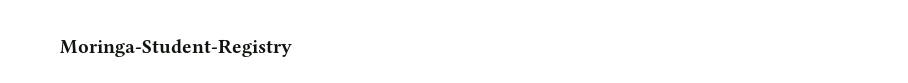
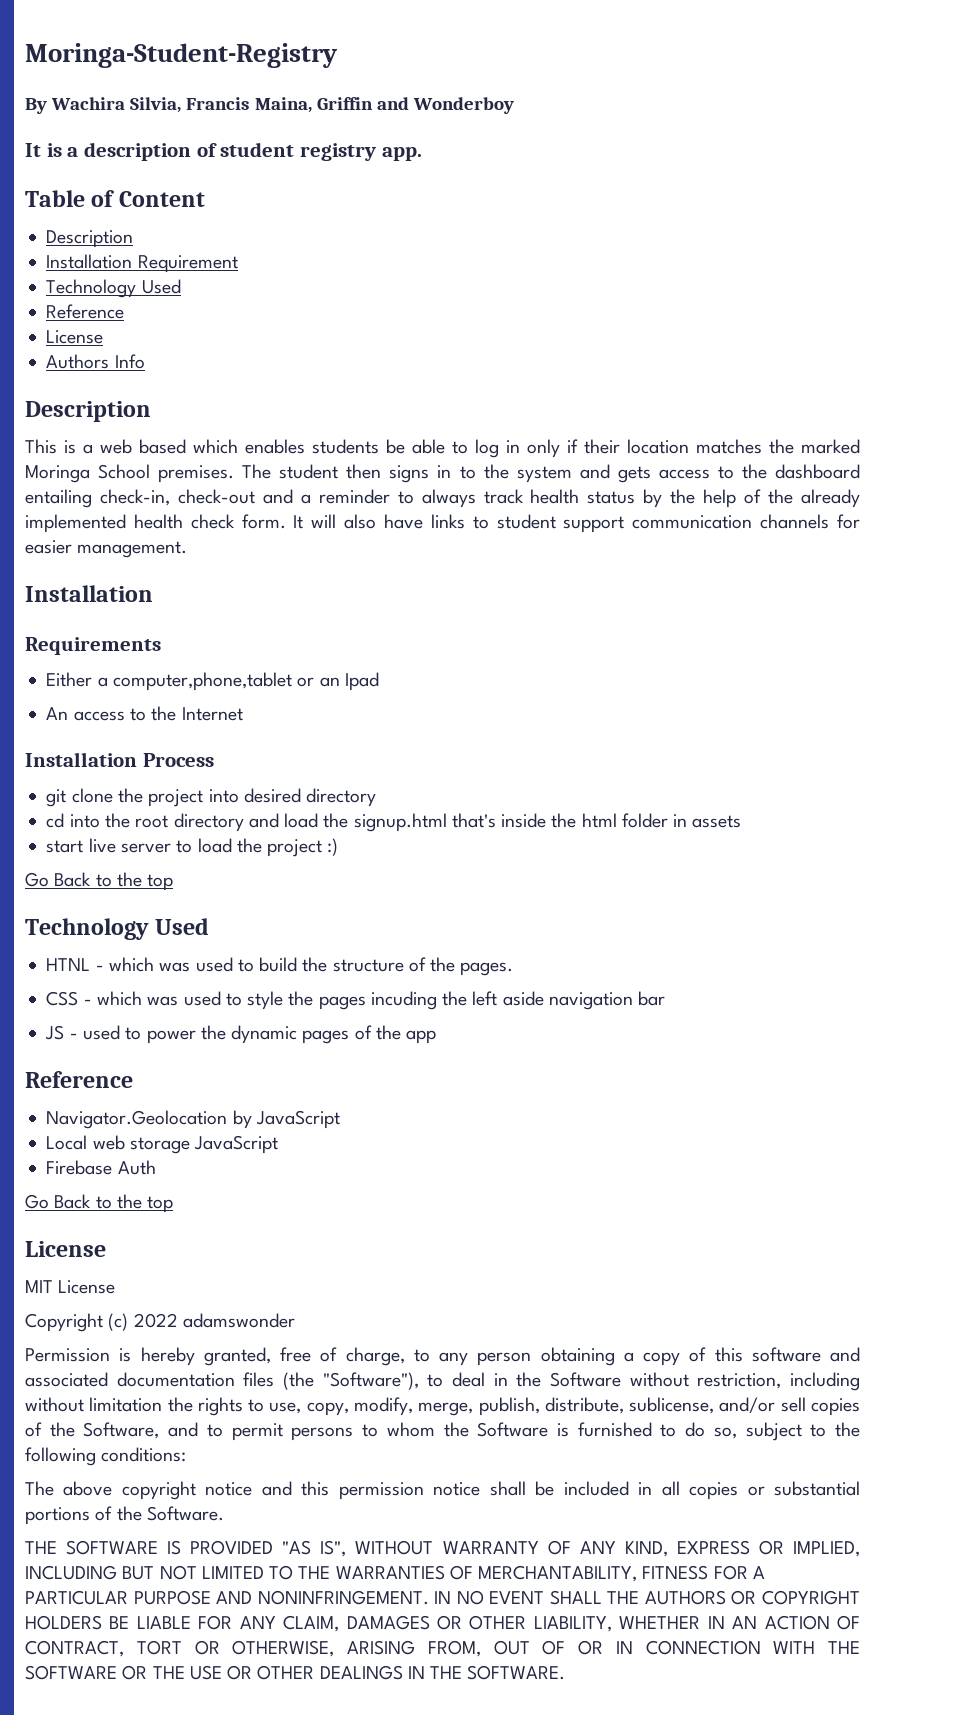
(292, 48) none -> [25,97,514,114] [25,142,422,161] [25,190,205,207] [46,230,134,248] [46,254,238,273] [46,279,181,298] [46,304,125,319] [46,330,104,344] [46,354,145,369] [25,401,151,422] [25,439,860,458] [25,464,860,483] [25,489,860,508] [25,514,860,533] [25,540,188,558] [25,585,153,602] [25,637,161,655] [46,672,379,691] [46,706,243,721] [25,752,214,767] [46,788,377,807] [46,813,742,832] [46,838,339,857] [25,872,174,891] [25,918,210,940] [46,957,514,976] [46,991,666,1010] [45,1025,437,1044] [25,1071,133,1088] [46,1110,340,1129] [46,1135,279,1154] [46,1160,156,1175] [25,1194,174,1213] [25,1241,106,1257] [25,1280,116,1294] [25,1313,295,1332] [25,1347,860,1366] [25,1372,860,1391] [25,1397,861,1416] [25,1422,860,1441] [25,1447,187,1466] [25,1481,860,1500] [25,1506,224,1525] [25,1540,861,1557] [25,1565,765,1582] [25,1590,860,1605] [25,1615,861,1632] [25,1640,860,1657] [25,1665,566,1680] // By Wachira Silvia, Francis Maina, Griffin and Wonderboy // It is a description of student registry app. // Table of Content // Description // Installation Requirement // Technology Used // Reference // License // Authors Info // Description // This is a web based which enables students be able to log in only if their location matches the marked Moringa School premises. The student then signs in to the system and gets access to the dashboard entailing check-in, check-out and a reminder to always track health status by the help of the already implemented health check form. It will also have links to student support communication channels for easier management. // Installation // Requirements // Either a computer,phone,tablet or an Ipad // An access to the Internet // Installation Process // git clone the project into desired directory // cd into the root directory and load the signup.html that's inside the html folder in assets // start live server to load the project :) // Go Back to the top // Technology Used // HTNL - which was used to build the structure of the pages. // CSS - which was used to style the pages incuding the left aside navigation bar // JS - used to power the dynamic pages of the app // Reference // Navigator.Geolocation by JavaScript // Local web storage JavaScript // Firebase Auth // Go Back to the top // License // MIT License // Copyright (c) 2022 adamswonder // Permission is hereby granted, free of charge, to any person obtaining a copy of this software and associated documentation files (the "Software"), to deal in the Software without restriction, including without limitation the rights to use, copy, modify, merge, publish, distribute, sublicense, and/or sell copies of the Software, and to permit persons to whom the Software is furnished to do so, subject to the following conditions: // The above copyright notice and this permission notice shall be included in all copies or substantial portions of the Software. // THE SOFTWARE IS PROVIDED "AS IS", WITHOUT WARRANTY OF ANY KIND, EXPRESS OR IMPLIED, INCLUDING BUT NOT LIMITED TO THE WARRANTIES OF MERCHANTABILITY, FITNESS FOR A PARTICULAR PURPOSE AND NONINFRINGEMENT. IN NO EVENT SHALL THE AUTHORS OR COPYRIGHT HOLDERS BE LIABLE FOR ANY CLAIM, DAMAGES OR OTHER LIABILITY, WHETHER IN AN ACTION OF CONTRACT, TORT OR OTHERWISE, ARISING FROM, OUT OF OR IN CONNECTION WITH THE SOFTWARE OR THE USE OR OTHER DEALINGS IN THE SOFTWARE.

